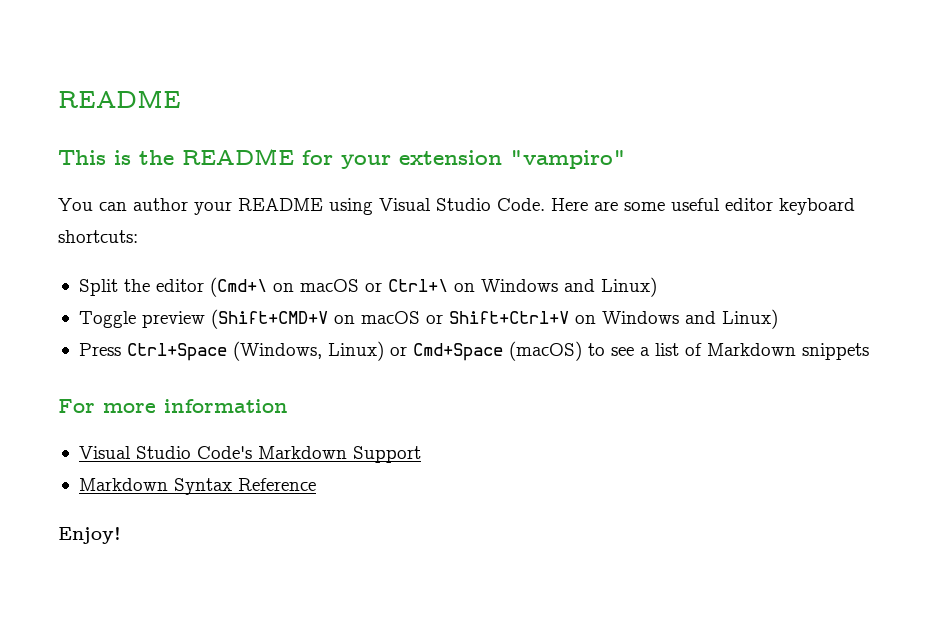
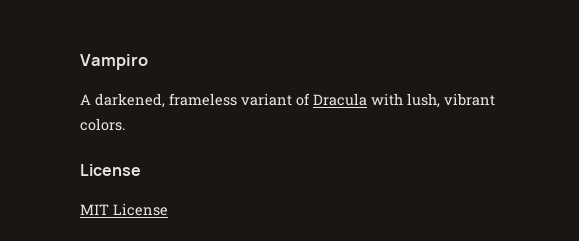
[58,90,181,108] [58,148,626,169] [58,198,855,215] [58,230,138,243] [78,277,657,297] [78,309,778,329] [78,341,869,361] [58,399,288,413] [78,446,421,463] [78,478,316,495] [58,527,121,544] README // This is the README for your extension "vampiro" // You can author your README using Visual Studio Code. Here are some useful editor keyboard shortcuts: // Split the editor (Cmd+\ on macOS or Ctrl+\ on Windows and Linux) // Toggle preview (Shift+CMD+V on macOS or Shift+Ctrl+V on Windows and Linux) // Press Ctrl+Space (Windows, Linux) or Cmd+Space (macOS) to see a list of Markdown snippets // For more information // Visual Studio Code's Markdown Support // Markdown Syntax Reference // Enjoy! -> [80,54,148,70] [80,93,495,108] [80,118,125,131] [80,164,141,176] [80,203,168,216] Vampiro // A darkened, frameless variant of Dracula with lush, vibrant colors. // License // MIT License

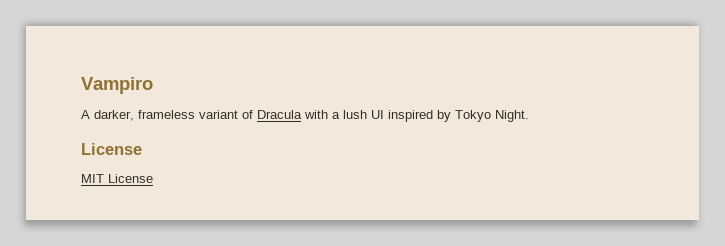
[95,93,165,108] darkened, -> [94,110,134,121] darker,
[407,93,495,108] [80,118,125,131] lush, vibrant colors. -> [332,110,529,122] a lush UI inspired by Tokyo Night.

